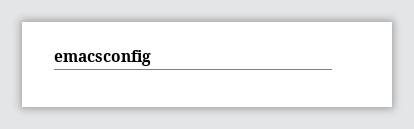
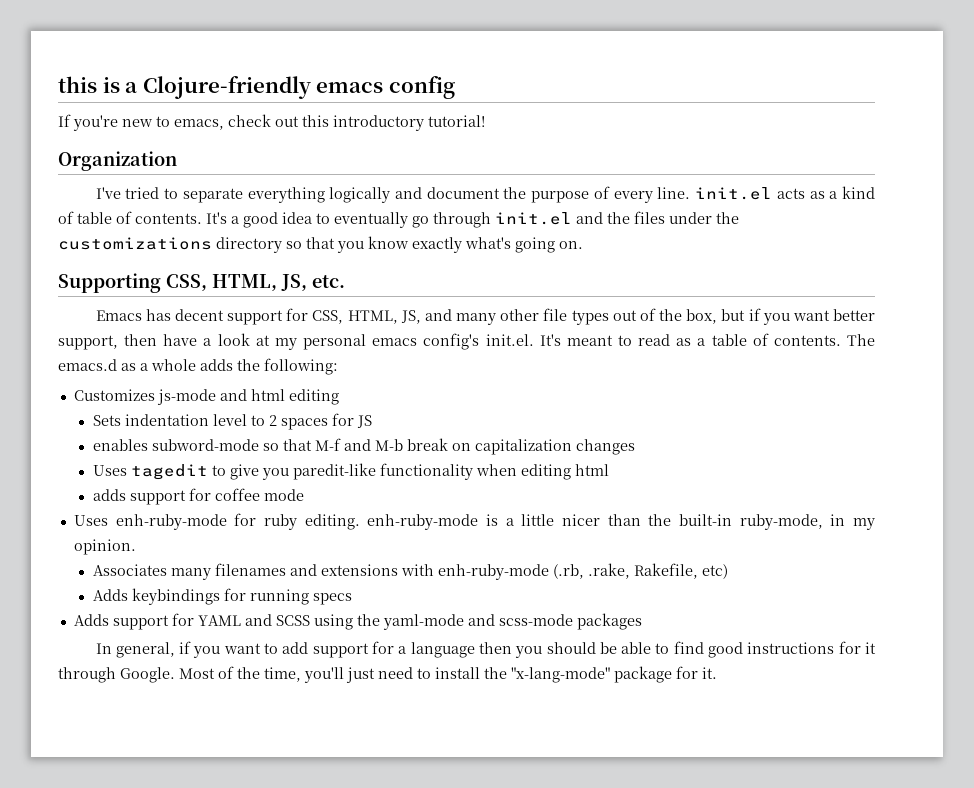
[54,50,151,66] emacsconfig -> [58,76,455,99] [58,114,485,131] [58,151,177,171] [95,186,875,203] [58,211,739,228] [58,236,583,253] [58,273,345,293] [95,308,876,325] [58,333,875,350] [58,358,338,375] [73,389,339,405] [92,413,372,430] [92,438,635,455] [92,463,609,480] [92,488,304,505] [73,513,875,530] [73,539,136,555] [92,563,728,580] [92,588,352,605] [73,613,642,630] [95,641,877,658] [58,666,717,683] this is a Clojure-friendly emacs config // If you're new to emacs, check out this introductory tutorial! // Organization // I've tried to separate everything logically and document the purpose of every line. init.el acts as a kind of table of contents. It's a good idea to eventually go through init.el and the files under the customizations directory so that you know exactly what's going on. // Supporting CSS, HTML, JS, etc. // Emacs has decent support for CSS, HTML, JS, and many other file types out of the box, but if you want better support, then have a look at my personal emacs config's init.el. It's meant to read as a table of contents. The emacs.d as a whole adds the following: // Customizes js-mode and html editing // Sets indentation level to 2 spaces for JS // enables subword-mode so that M-f and M-b break on capitalization changes // Uses tagedit to give you paredit-like functionality when editing html // adds support for coffee mode // Uses enh-ruby-mode for ruby editing. enh-ruby-mode is a little nicer than the built-in ruby-mode, in my opinion. // Associates many filenames and extensions with enh-ruby-mode (.rb, .rake, Rakefile, etc) // Adds keybindings for running specs // Adds support for YAML and SCSS using the yaml-mode and scss-mode packages // In general, if you want to add support for a language then you should be able to find good instructions for it through Google. Most of the time, you'll just need to install the "x-lang-mode" package for it.

